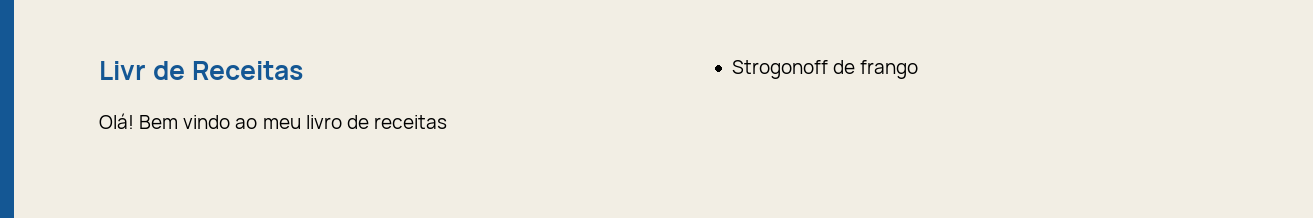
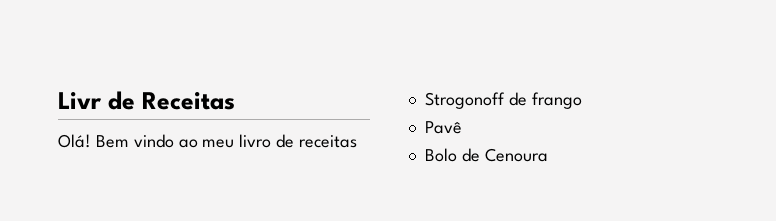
(919, 69) none -> [424,121,462,134] [424,148,548,162] // Pavê // Bolo de Cenoura

